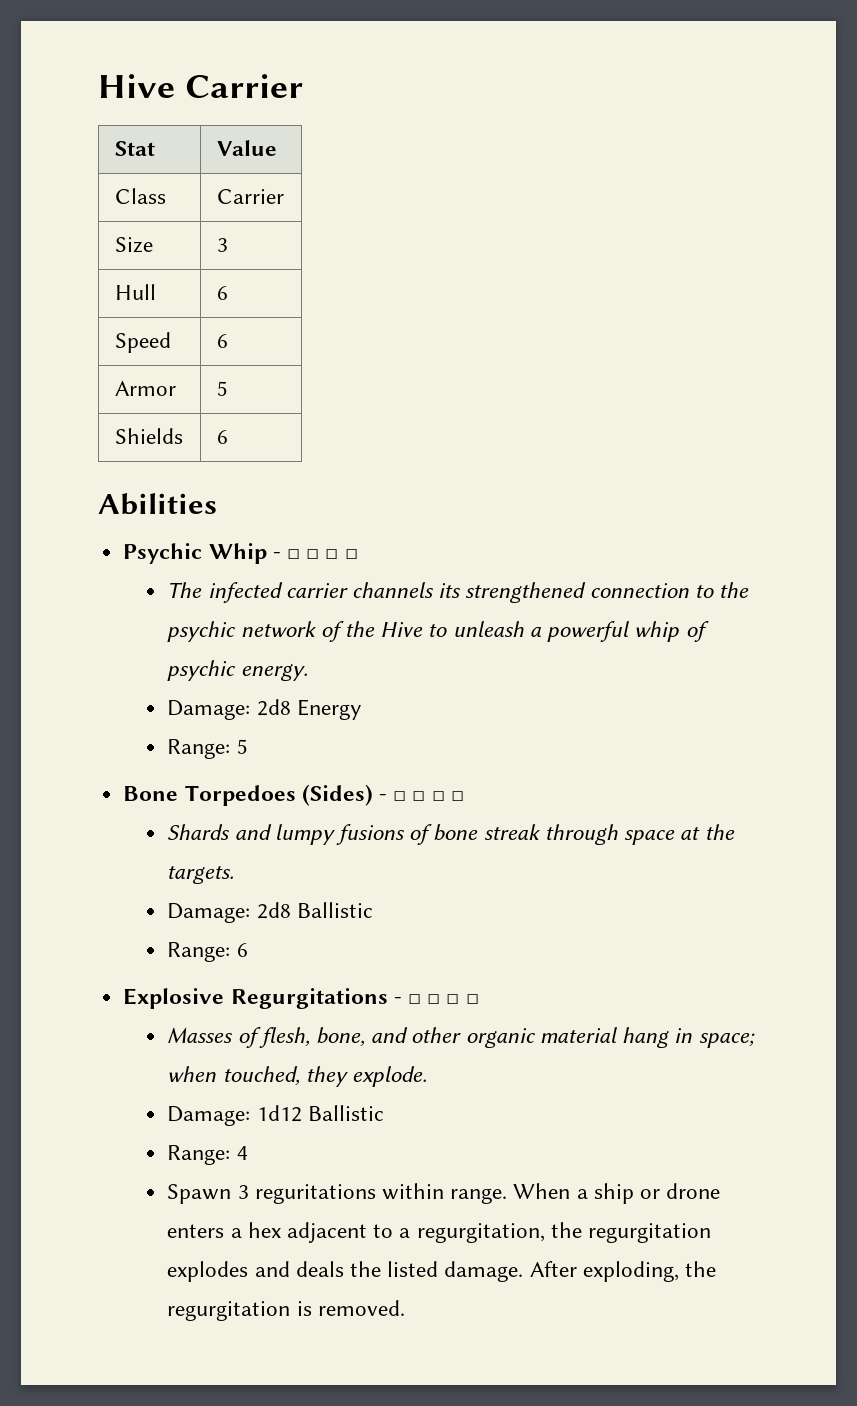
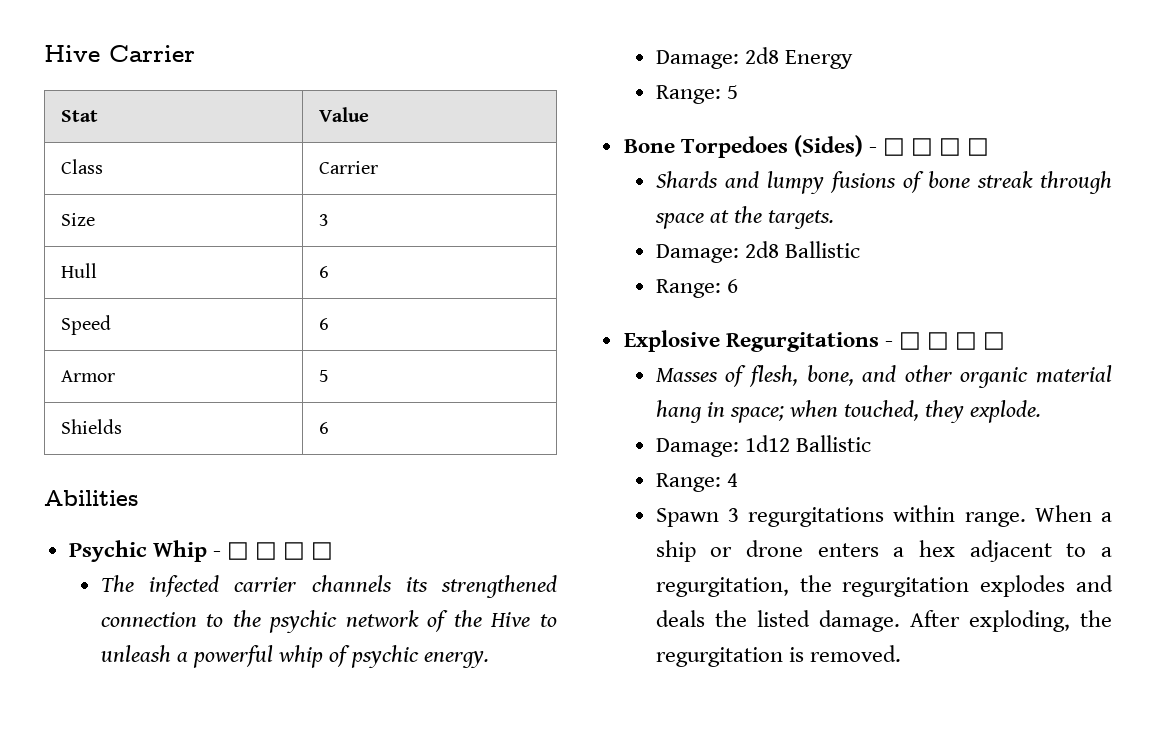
[254,1184,376,1204] reguritations -> [748,507,885,527] regurgitations

